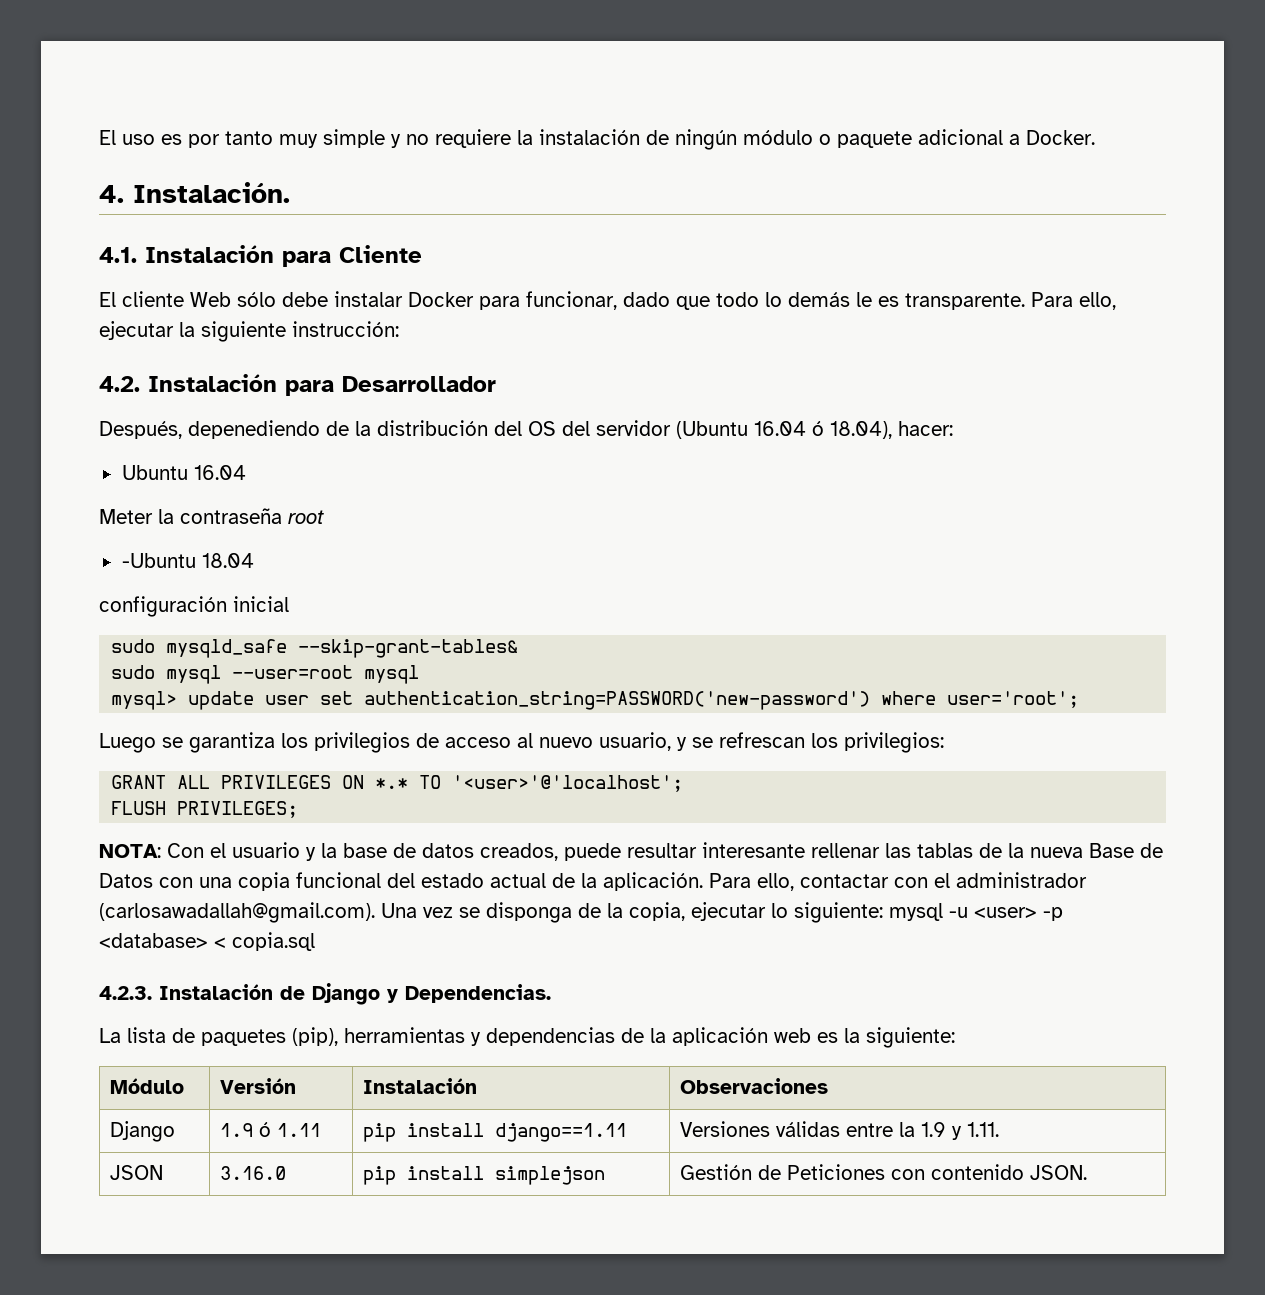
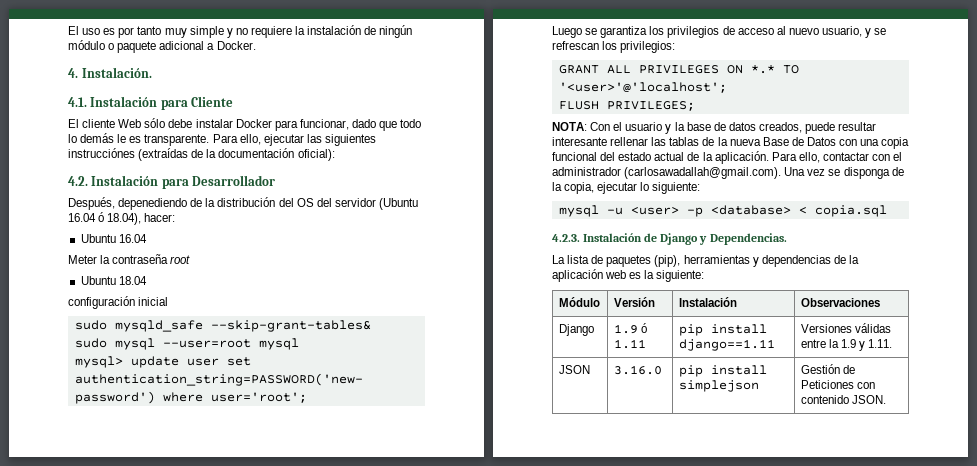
[179,321,399,342] la siguiente instrucción: -> [306,134,376,146] [68,148,335,161] las siguientes instrucciónes (extraídas de la documentación oficial):
[121,553,196,568] -Ubuntu -> [80,276,116,285] Ubuntu
(883, 912) none -> (701, 188) //

